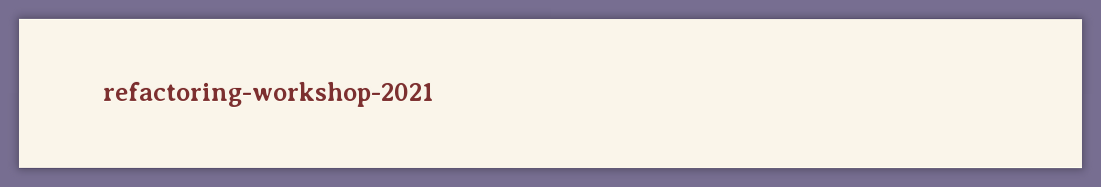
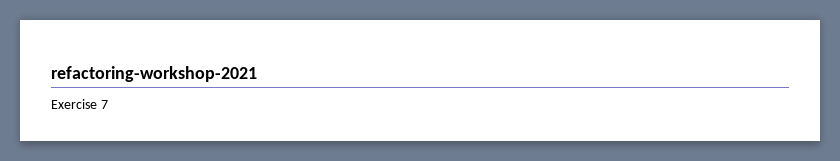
(435, 94) none -> [51,99,108,109] // Exercise 7

